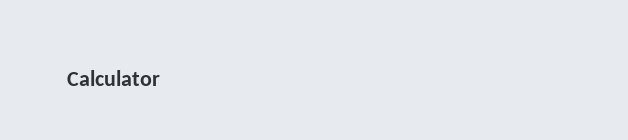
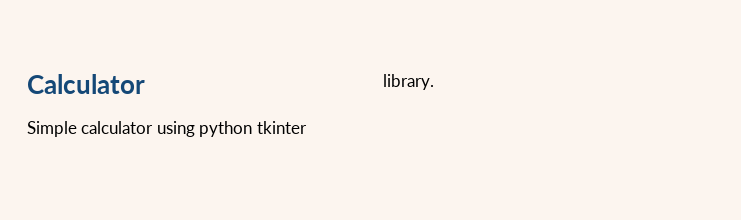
(160, 78) none -> [27,121,307,137] [383,74,434,90] // Simple calculator using python tkinter library.

